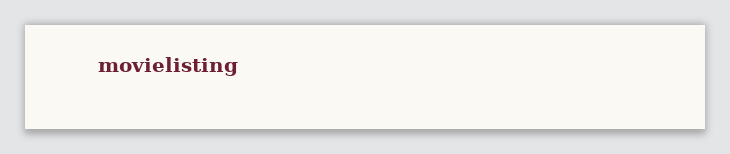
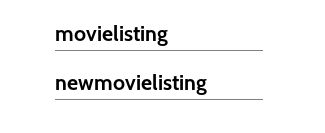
(238, 66) none -> [55,74,207,95] // newmovielisting

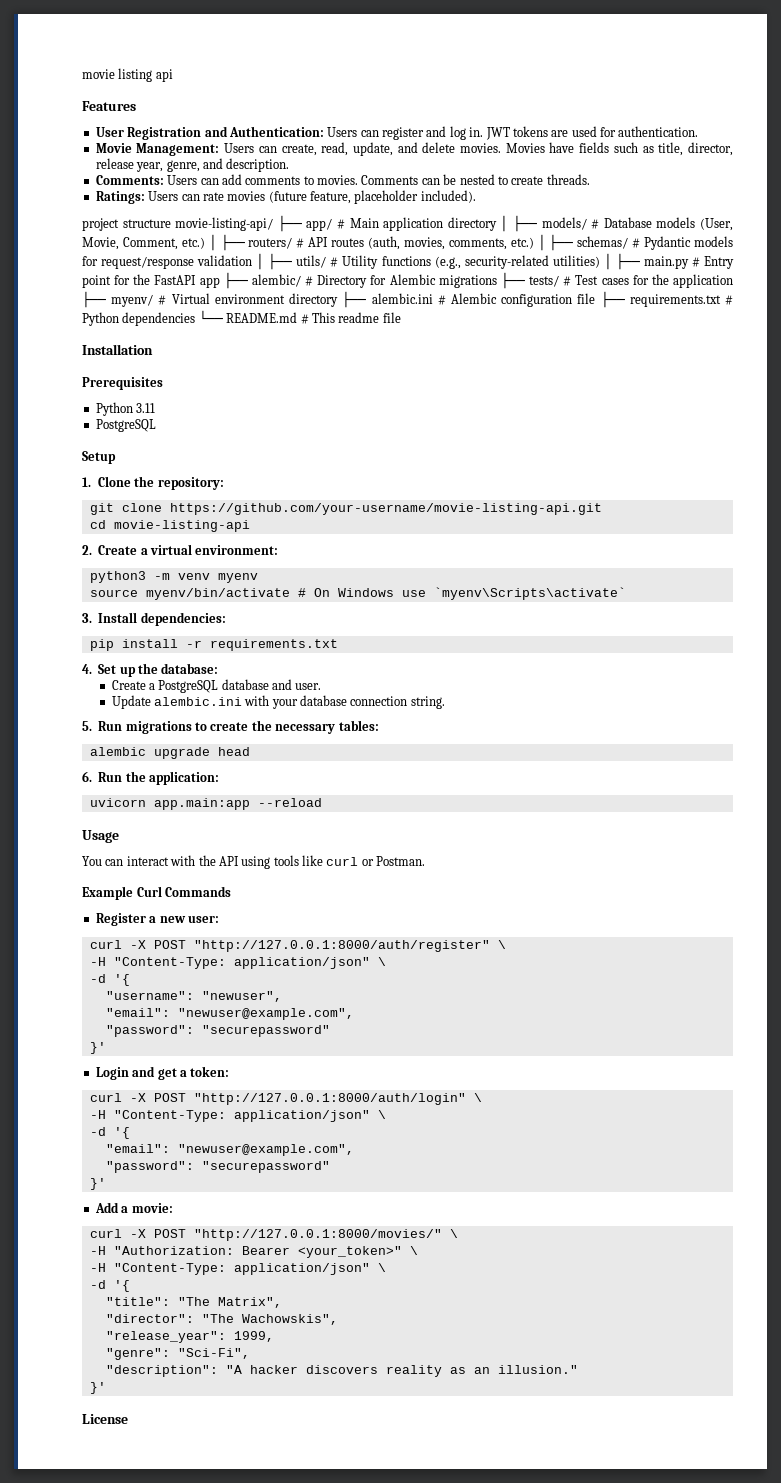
[55,25,168,46] [55,74,207,95] movielisting // newmovielisting -> [82,68,173,82] [82,101,136,111] [95,126,699,140] [95,142,733,156] [95,158,290,172] [95,174,590,185] [95,190,476,204] [82,215,734,232] [82,234,734,251] [82,253,734,270] [82,272,733,289] [82,291,733,308] [82,310,401,326] [82,344,153,355] [82,377,163,390] [95,402,156,416] [95,419,156,432] [82,451,116,464] [82,476,224,490] [89,503,602,515] [89,520,250,532] [82,544,279,555] [89,571,258,583] [89,587,626,600] [82,612,226,626] [89,639,338,651] [82,663,219,677] [111,679,322,693] [111,695,445,709] [82,720,379,734] [89,747,250,759] [82,771,219,785] [89,798,322,810] [82,830,119,843] [82,855,426,869] [82,886,232,900] [95,913,219,926] [89,940,506,952] [89,957,386,969] [89,974,130,986] [105,991,282,1002] [105,1008,354,1020] [105,1025,330,1037] [89,1042,106,1054] [95,1066,230,1080] [89,1093,482,1105] [89,1110,386,1122] [89,1127,130,1139] [105,1144,354,1156] [105,1161,330,1173] [89,1178,106,1190] [94,1202,173,1213] [89,1229,458,1241] [89,1246,418,1258] [89,1263,386,1275] [89,1280,130,1292] [105,1297,282,1308] [105,1314,338,1325] [105,1331,274,1343] [105,1348,250,1360] [105,1365,578,1377] [89,1382,106,1394] [82,1414,128,1424] movie listing api // Features // User Registration and Authentication: Users can register and log in. JWT tokens are used for authentication. // Movie Management: Users can create, read, update, and delete movies. Movies have fields such as title, director, release year, genre, and description. // Comments: Users can add comments to movies. Comments can be nested to create threads. // Ratings: Users can rate movies (future feature, placeholder included). // project structure movie-listing-api/ ├── app/ # Main application directory │ ├── models/ # Database models (User, Movie, Comment, etc.) │ ├── routers/ # API routes (auth, movies, comments, etc.) │ ├── schemas/ # Pydantic models for request/response validation │ ├── utils/ # Utility functions (e.g., security-related utilities) │ ├── main.py # Entry point for the FastAPI app ├── alembic/ # Directory for Alembic migrations ├── tests/ # Test cases for the application ├── myenv/ # Virtual environment directory ├── alembic.ini # Alembic configuration file ├── requirements.txt # Python dependencies └── README.md # This readme file // Installation // Prerequisites // Python 3.11 // PostgreSQL // Setup // 1. Clone the repository: // git clone https://github.com/your-username/movie-listing-api.git // cd movie-listing-api // 2. Create a virtual environment: // python3 -m venv myenv // source myenv/bin/activate # On Windows use `myenv\Scripts\activate` // 3. Install dependencies: // pip install -r requirements.txt // 4. Set up the database: // Create a PostgreSQL database and user. // Update alembic.ini with your database connection string. // 5. Run migrations to create the necessary tables: // alembic upgrade head // 6. Run the application: // uvicorn app.main:app --reload // Usage // You can interact with the API using tools like curl or Postman. // Example Curl Commands // Register a new user: // curl -X POST "http://127.0.0.1:8000/auth/register" \ // -H "Content-Type: application/json" \ // -d '{ // "username": "newuser", // "email": "newuser@example.com", // "password": "securepassword" // }' // Login and get a token: // curl -X POST "http://127.0.0.1:8000/auth/login" \ // -H "Content-Type: application/json" \ // -d '{ // "email": "newuser@example.com", // "password": "securepassword" // }' // Add a movie: // curl -X POST "http://127.0.0.1:8000/movies/" \ // -H "Authorization: Bearer <your_token>" \ // -H "Content-Type: application/json" \ // -d '{ // "title": "The Matrix", // "director": "The Wachowskis", // "release_year": 1999, // "genre": "Sci-Fi", // "description": "A hacker discovers reality as an illusion." // }' // License

